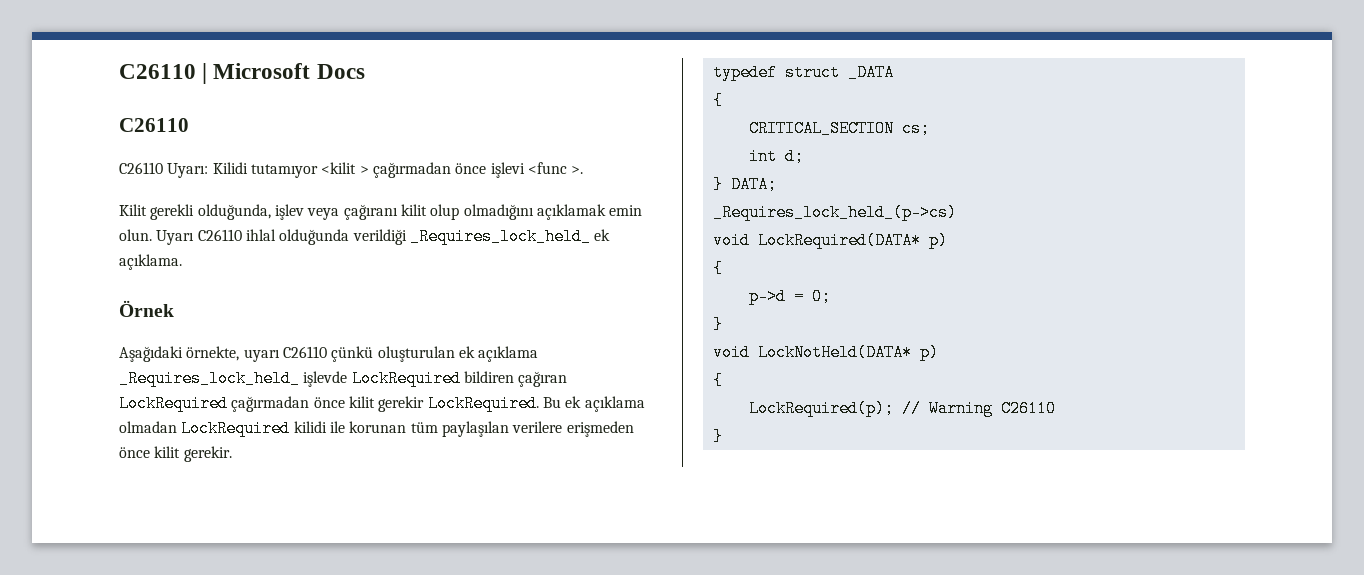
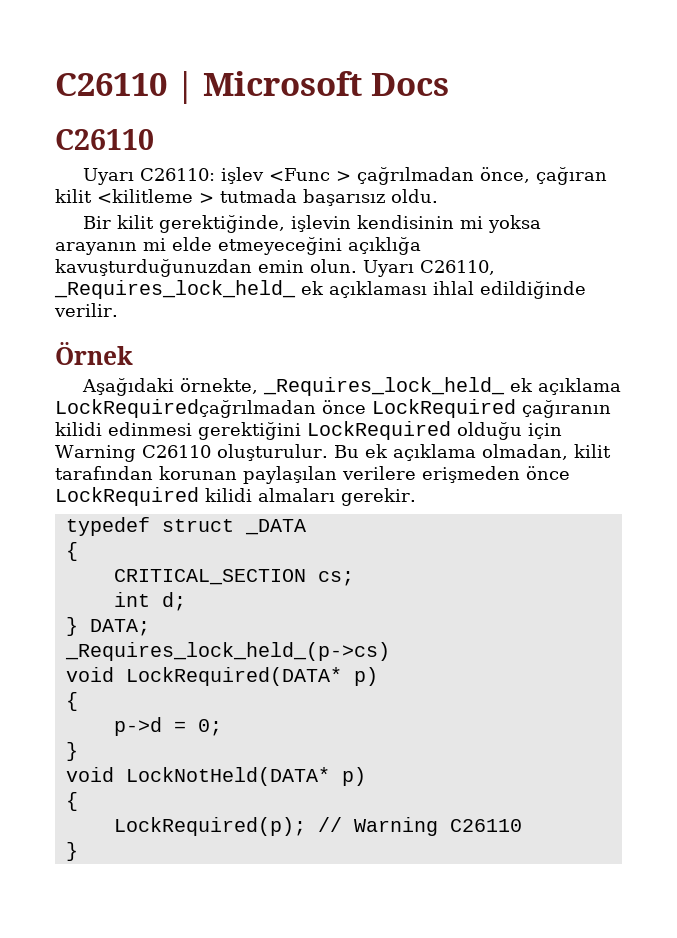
[119,162,584,178] [119,204,643,220] [119,228,611,245] [119,254,182,270] [119,300,174,317] [119,346,539,362] [119,370,568,387] [119,395,645,412] [119,420,438,437] C26110 Uyarı: Kilidi tutamıyor <kilit > çağırmadan önce işlevi <func >. // Kilit gerekli olduğunda, işlev veya çağıranı kilit olup olmadığını açıklamak emin olun. Uyarı C26110 ihlal olduğunda verildiği _Requires_lock_held_ ek açıklama. // Örnek // Aşağıdaki örnekte, uyarı C26110 çünkü oluşturulan ek açıklama _Requires_lock_held_ işlevde LockRequired bildiren çağıran LockRequired çağırmadan önce kilit gerekir LockRequired. Bu ek açıklama olmadan LockRequired kilidi ile korunan tüm -> [83,167,608,185] [55,189,438,206] [83,215,542,233] [55,237,421,255] [55,259,495,277] [54,280,586,299] [54,303,118,317] [55,342,133,365] [82,377,622,396] [55,399,611,418] [55,421,562,440] [55,444,611,462] [55,466,237,480] Uyarı C26110: işlev <Func > çağrılmadan önce, çağıran kilit <kilitleme > tutmada başarısız oldu. // Bir kilit gerektiğinde, işlevin kendisinin mi yoksa arayanın mi elde etmeyeceğini açıklığa kavuşturduğunuzdan emin olun. Uyarı C26110, _Requires_lock_held_ ek açıklaması ihlal edildiğinde verilir. // Örnek // Aşağıdaki örnekte, _Requires_lock_held_ ek açıklama LockRequiredçağrılmadan önce LockRequired çağıranın kilidi edinmesi gerektiğini LockRequired olduğu için Warning C26110 oluşturulur. Bu ek açıklama olmadan, kilit tarafından korunan
[154,446,181,458] kilit -> [55,487,335,506] LockRequired kilidi almaları

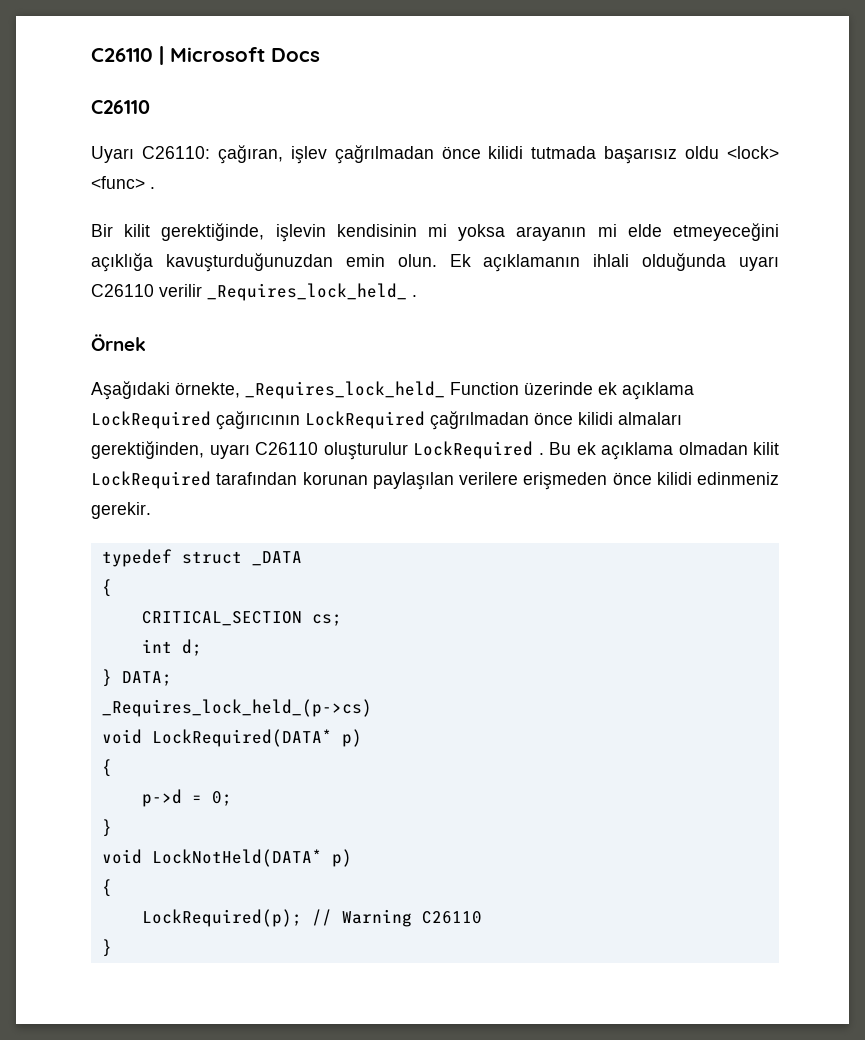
[221,167,608,185] [55,189,438,206] işlev <Func > çağrılmadan önce, çağıran kilit <kilitleme > tutmada başarısız oldu. -> [217,145,779,164] [91,176,155,189] çağıran, işlev çağrılmadan önce kilidi tutmada başarısız oldu <lock> <func> .
[363,260,495,277] [54,280,586,299] [54,303,118,317] [55,342,133,365] [82,377,622,396] [55,399,611,418] [55,421,562,440] [55,444,611,462] Uyarı C26110, _Requires_lock_held_ ek açıklaması ihlal edildiğinde verilir. // Örnek // Aşağıdaki örnekte, _Requires_lock_held_ ek açıklama LockRequiredçağrılmadan önce LockRequired çağıranın kilidi edinmesi gerektiğini LockRequired olduğu için Warning C26110 oluşturulur. Bu ek açıklama olmadan, kilit -> [449,253,779,272] [91,283,417,301] [91,334,146,351] [91,381,694,400] [91,411,682,430] [91,441,779,460] [91,471,211,489] Ek açıklamanın ihlali olduğunda uyarı C26110 verilir _Requires_lock_held_ . // Örnek // Aşağıdaki örnekte, _Requires_lock_held_ Function üzerinde ek açıklama LockRequired çağırıcının LockRequired çağrılmadan önce kilidi almaları gerektiğinden, uyarı C26110 oluşturulur LockRequired . Bu ek açıklama olmadan kilit LockRequired
[55,487,335,506] LockRequired kilidi almaları -> [656,472,779,485] kilidi edinmeniz

